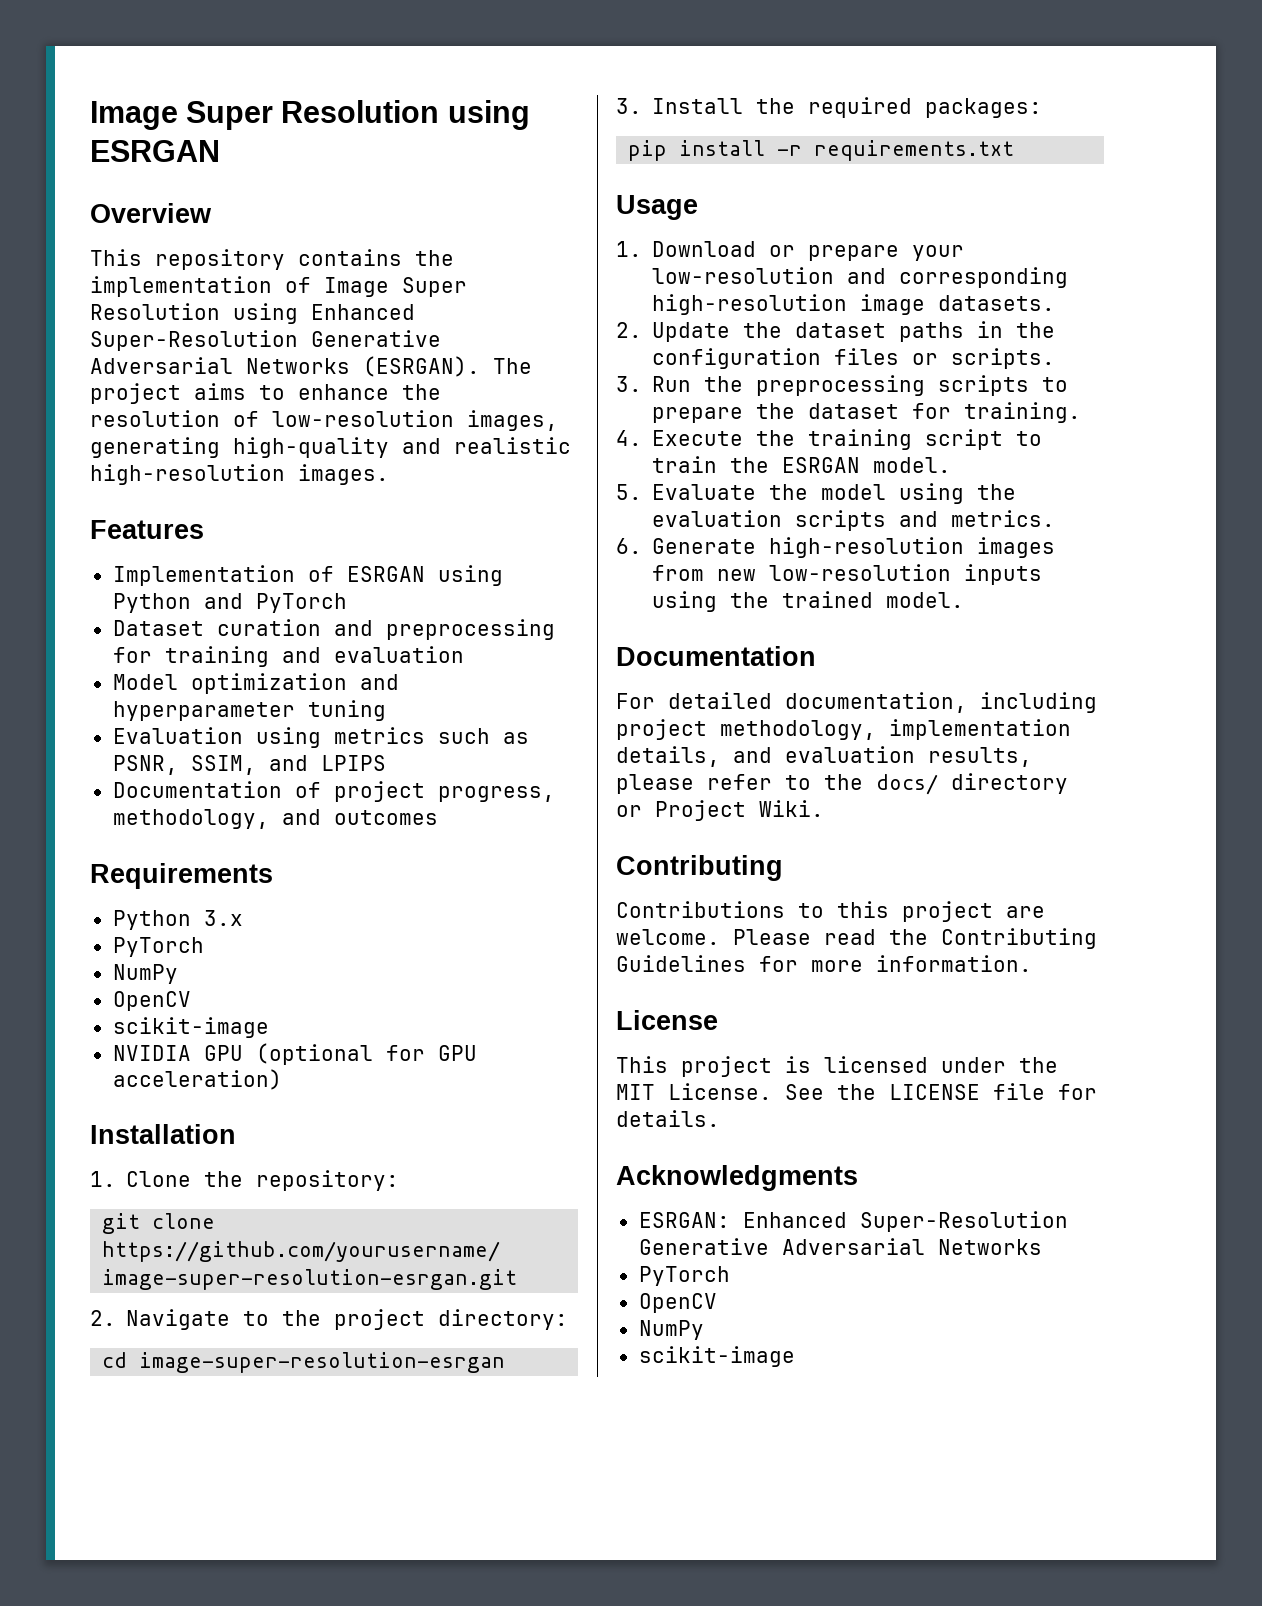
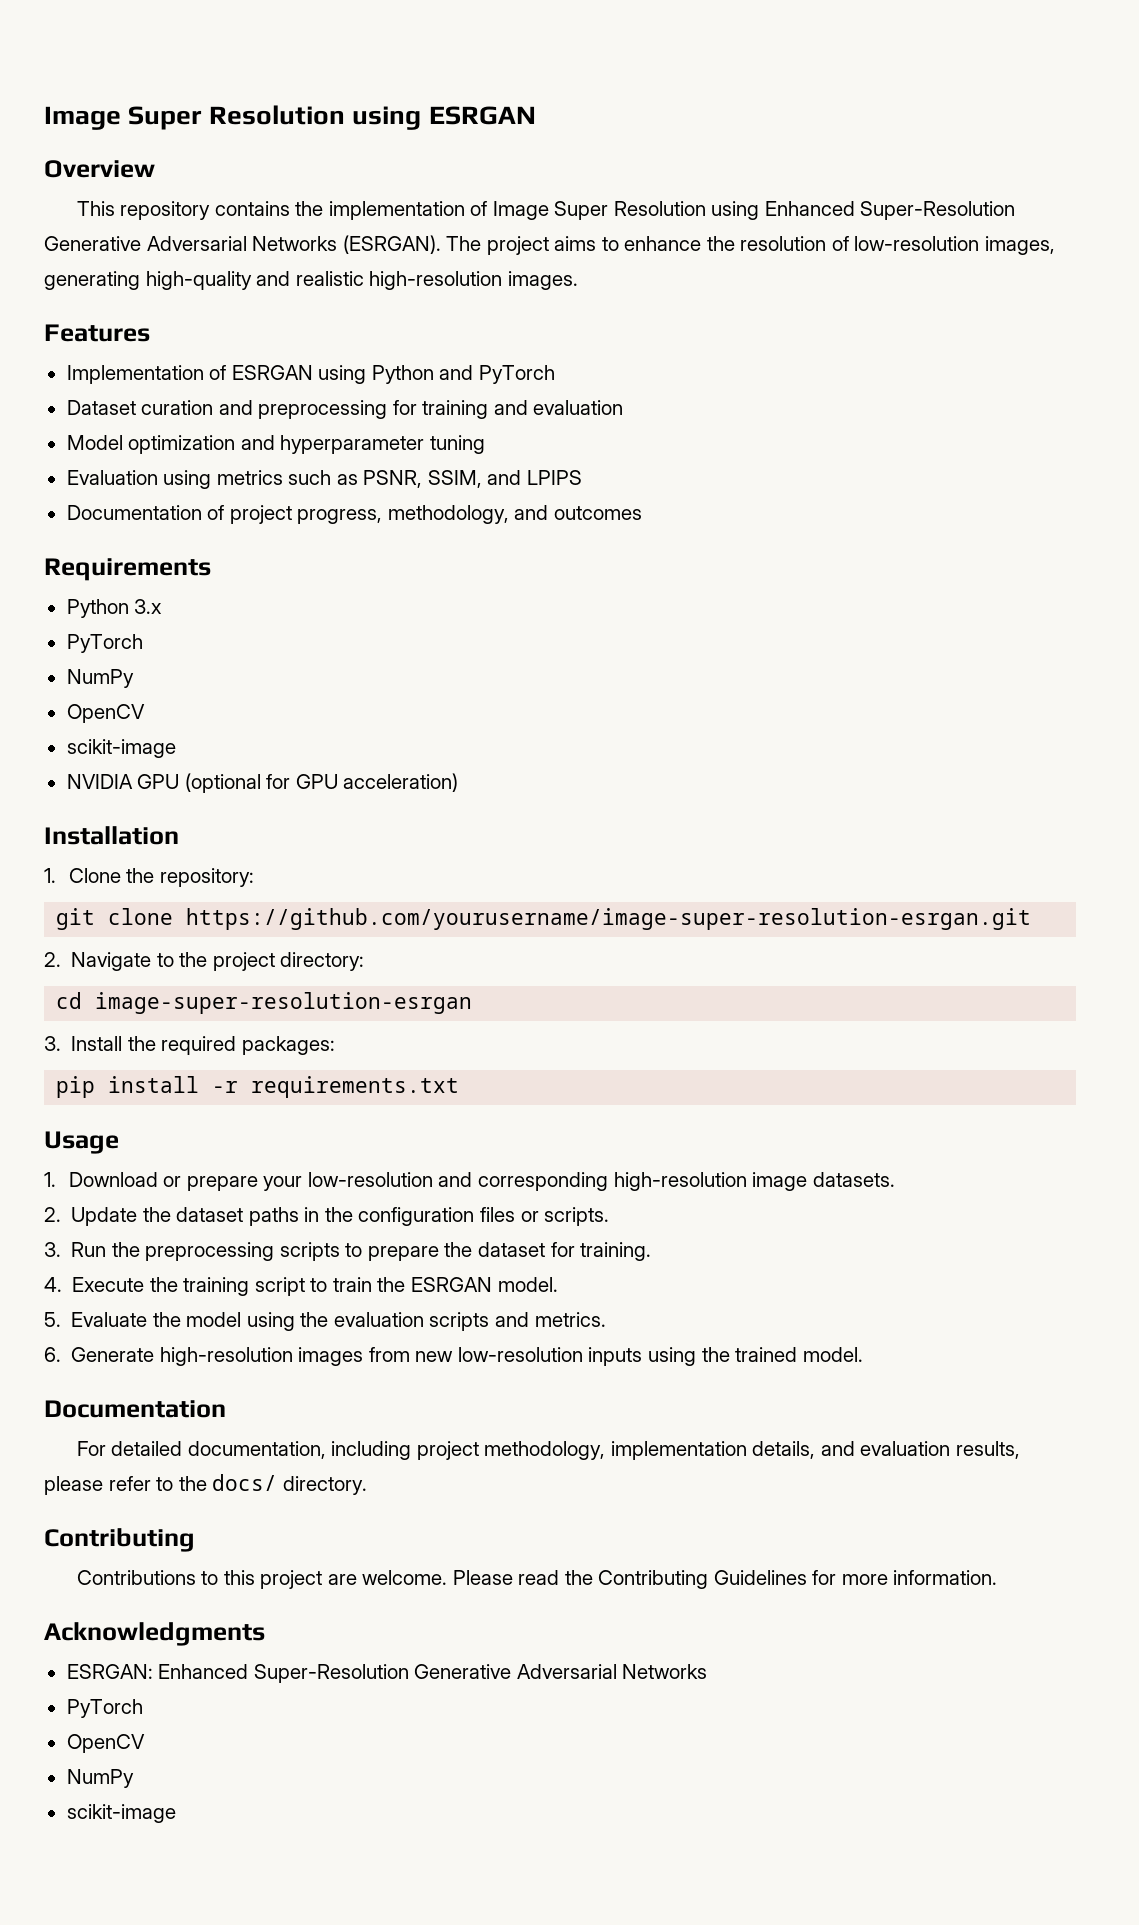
[951,773,1068,794] [616,800,824,821] directory or Project Wiki. -> [282,1476,367,1495] directory.
[616,1010,718,1030] [616,1056,1058,1077] [616,1083,1097,1100] [616,1110,720,1127] // License // This project is licensed under the MIT License. See the LICENSE file for details. -> (998, 1577) none

